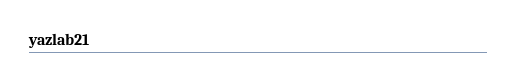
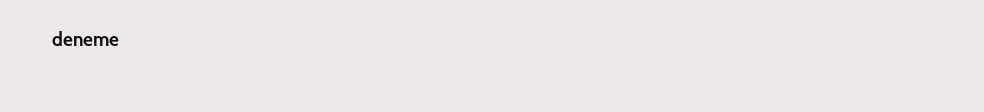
[28,33,89,48] yazlab21 -> [52,31,119,46] deneme

